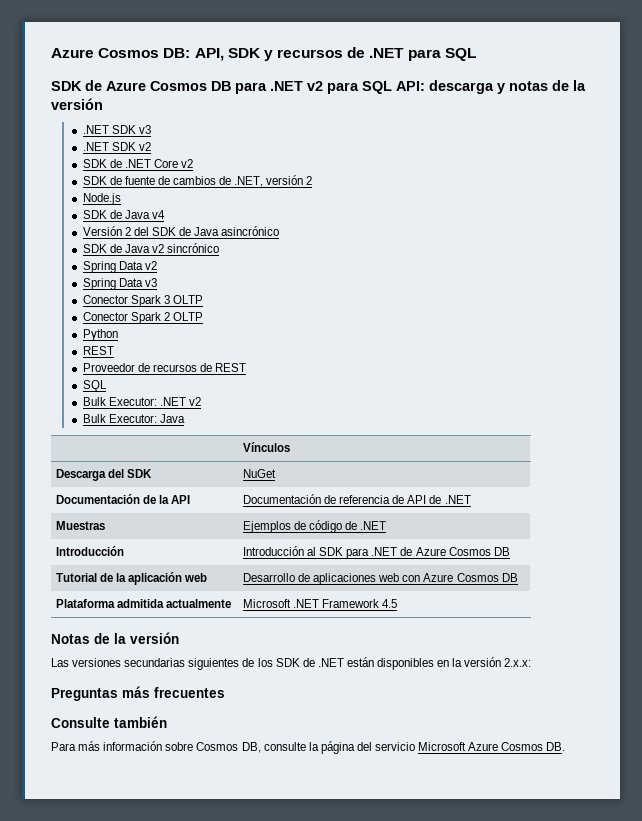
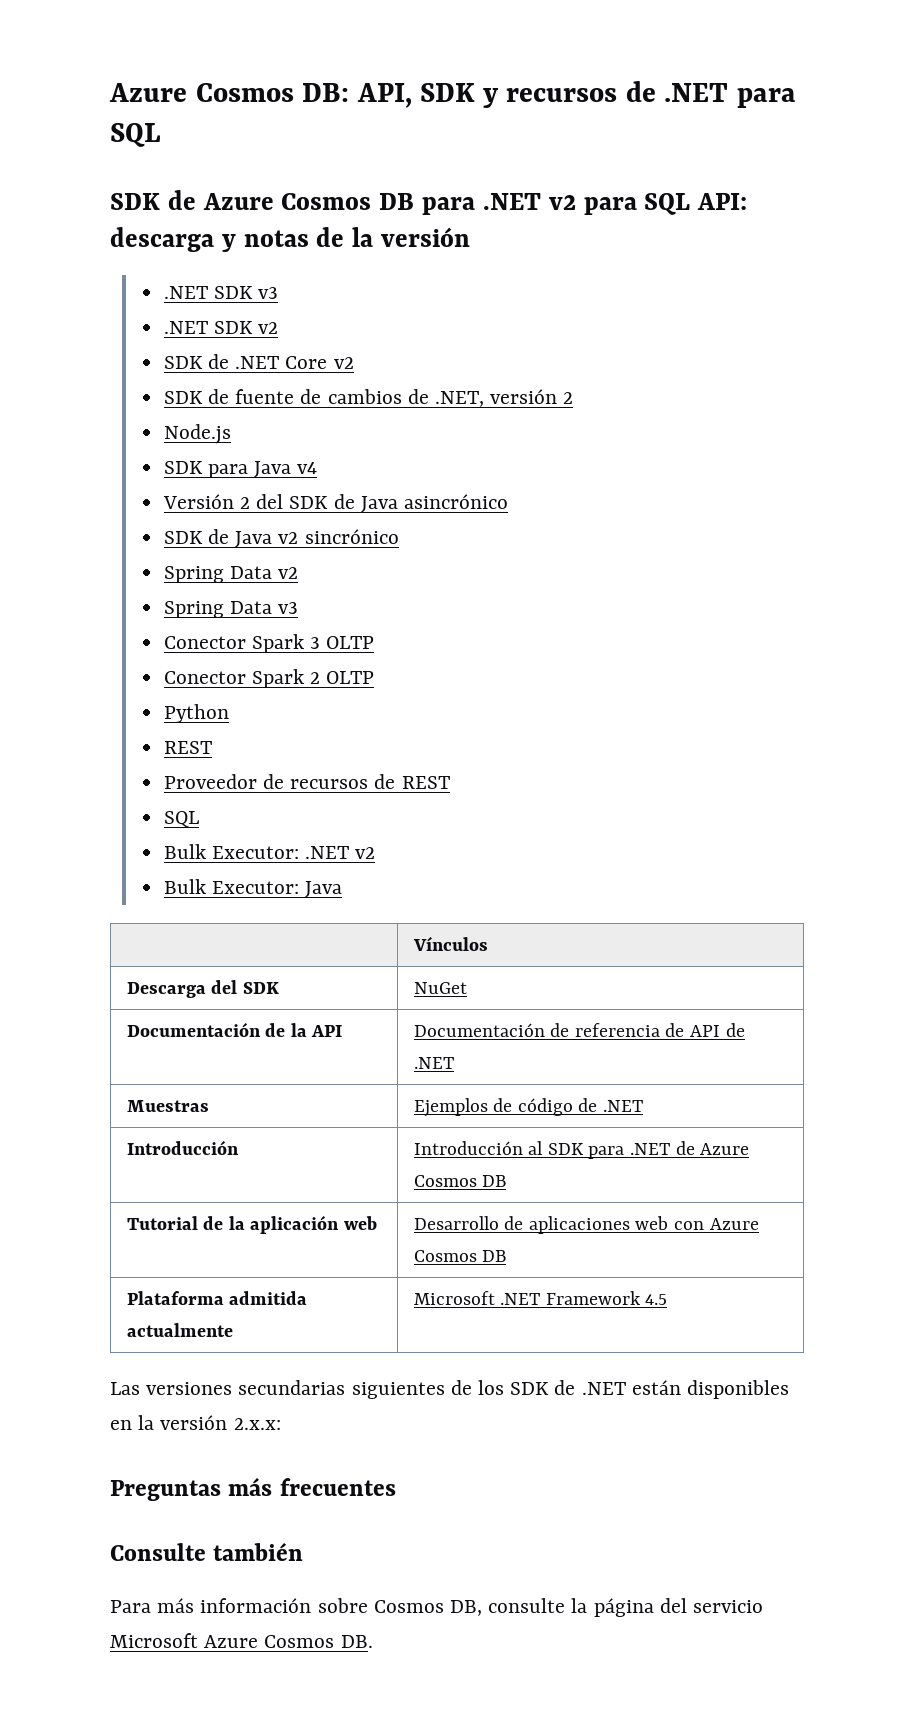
[109,210,122,219] de -> [207,464,248,478] para
[51,632,179,644] // Notas de la versión -> (668, 1299) none

